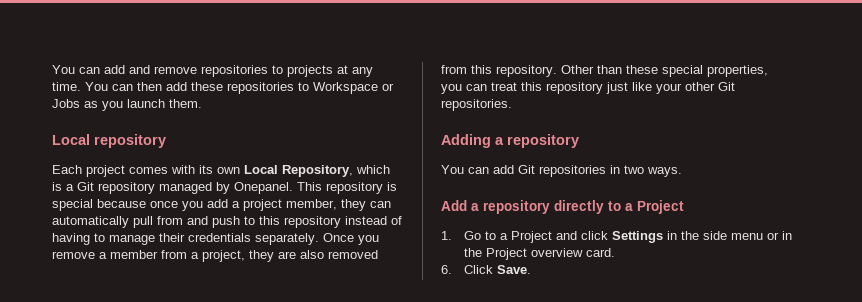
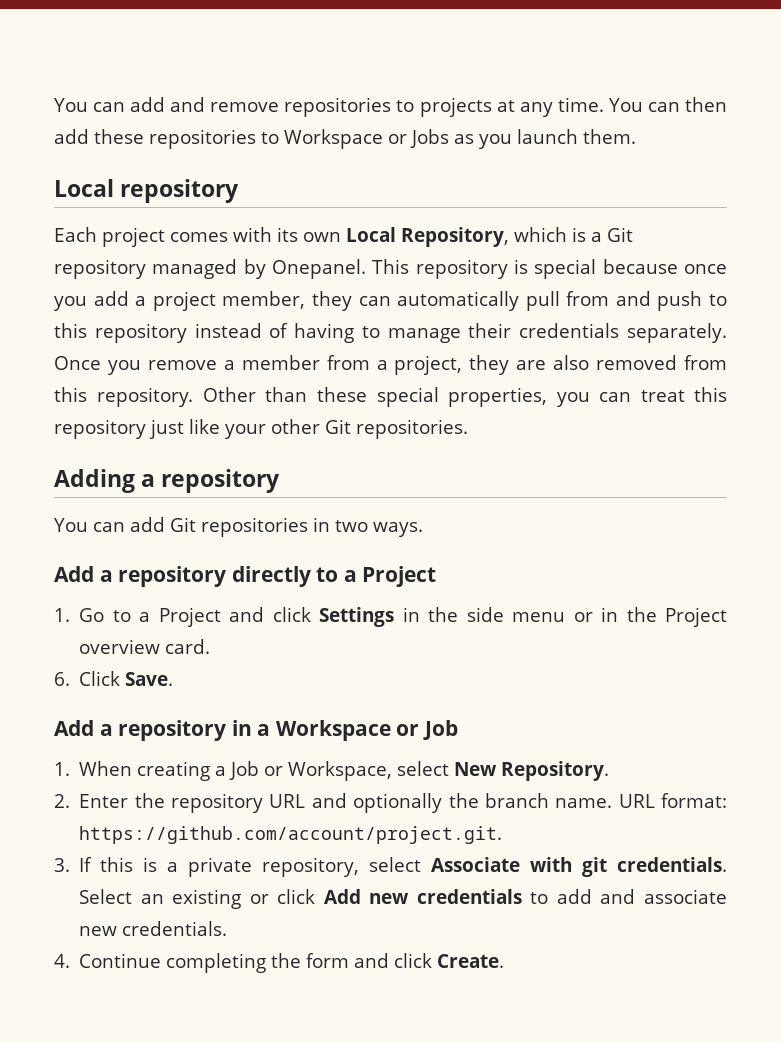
(531, 269) none -> [54,720,458,741] [54,761,610,781] [54,793,727,813] [79,826,503,844] [54,857,727,877] [79,889,727,909] [79,921,228,936] [54,953,505,973] // Add a repository in a Workspace or Job // 1. When creating a Job or Workspace, select New Repository. // 2. Enter the repository URL and optionally the branch name. URL format: https://github.com/account/project.git. // 3. If this is a private repository, select Associate with git credentials. Select an existing or click Add new credentials to add and associate new credentials. // 4. Continue completing the form and click Create.

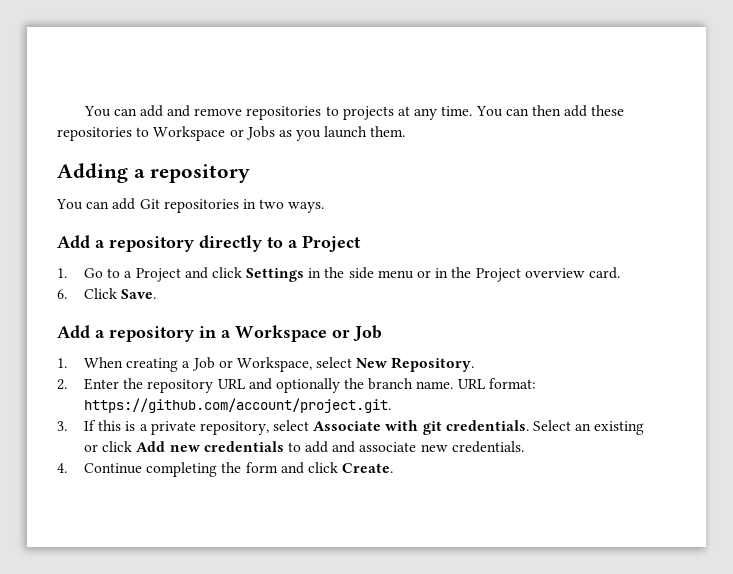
[54,179,240,203] [54,227,633,247] [54,259,727,279] [54,291,728,311] [54,323,728,343] [54,355,727,375] [54,387,727,407] [54,419,468,439] // Local repository // Each project comes with its own Local Repository, which is a Git repository managed by Onepanel. This repository is special because once you add a project member, they can automatically pull from and push to this repository instead of having to manage their credentials separately. Once you remove a member from a project, they are also removed from this repository. Other than these special properties, you can treat this repository just like your other Git repositories. -> (406, 131) none

